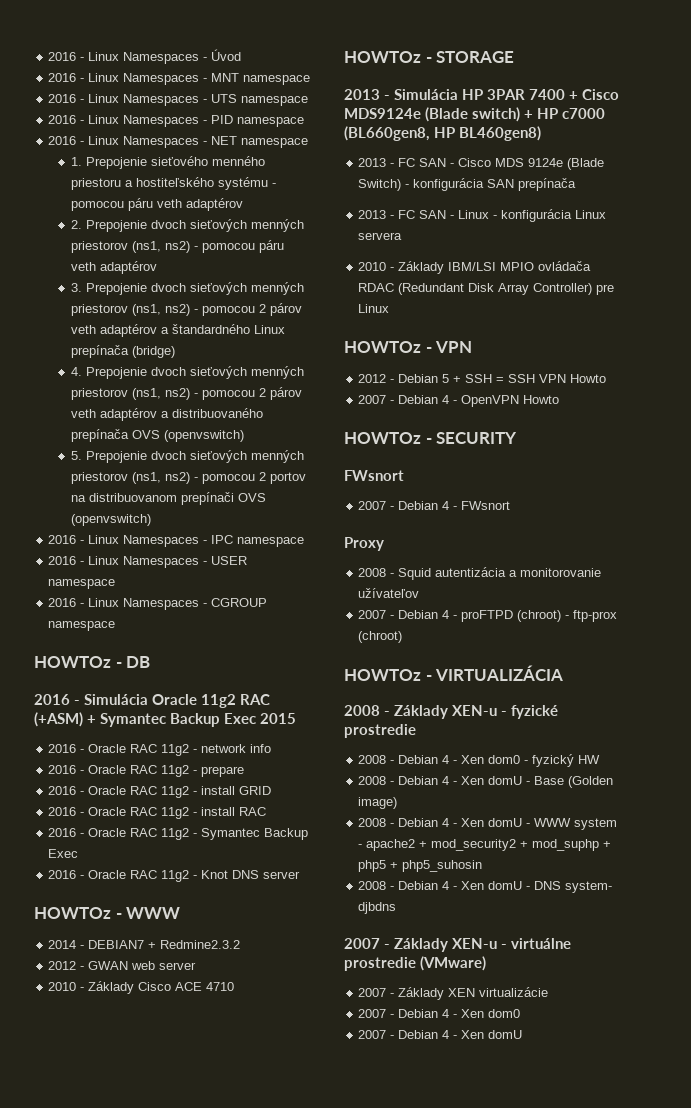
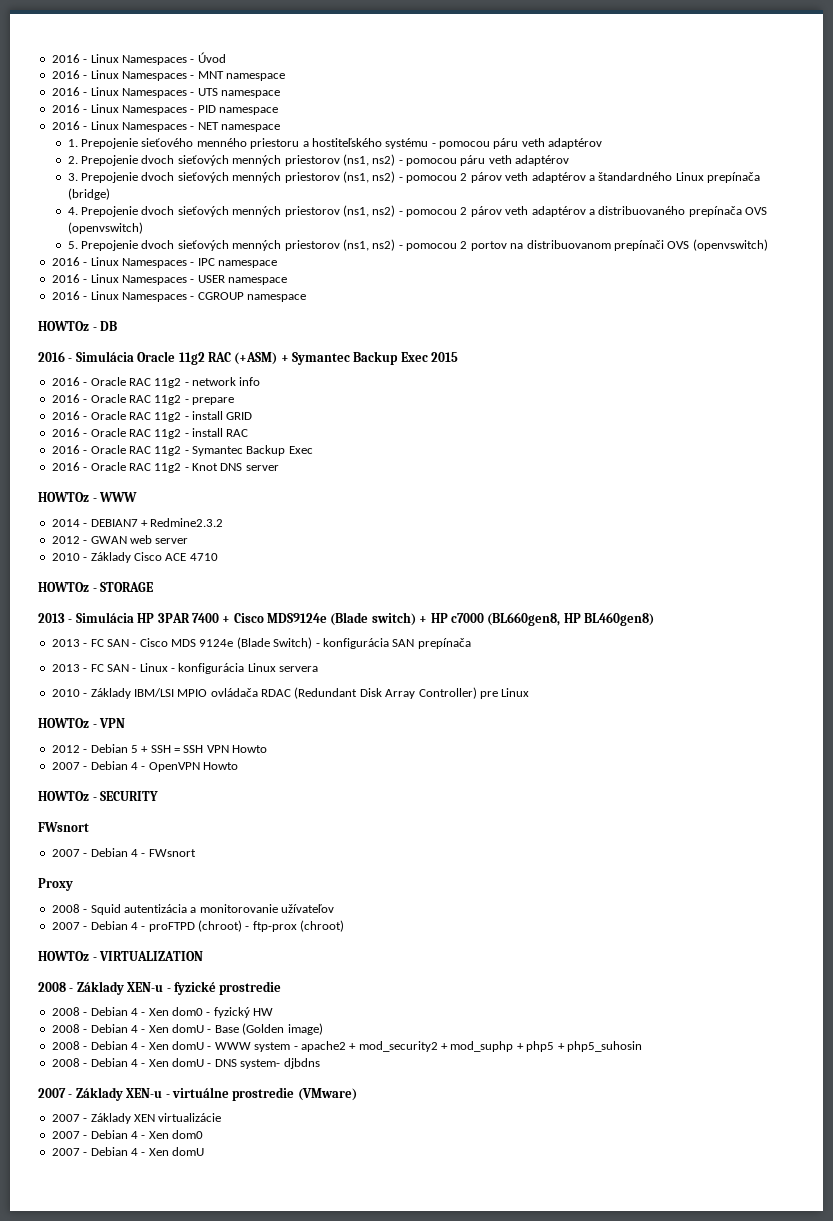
[435,665,564,681] VIRTUALIZÁCIA -> [99,951,204,961] VIRTUALIZATION

